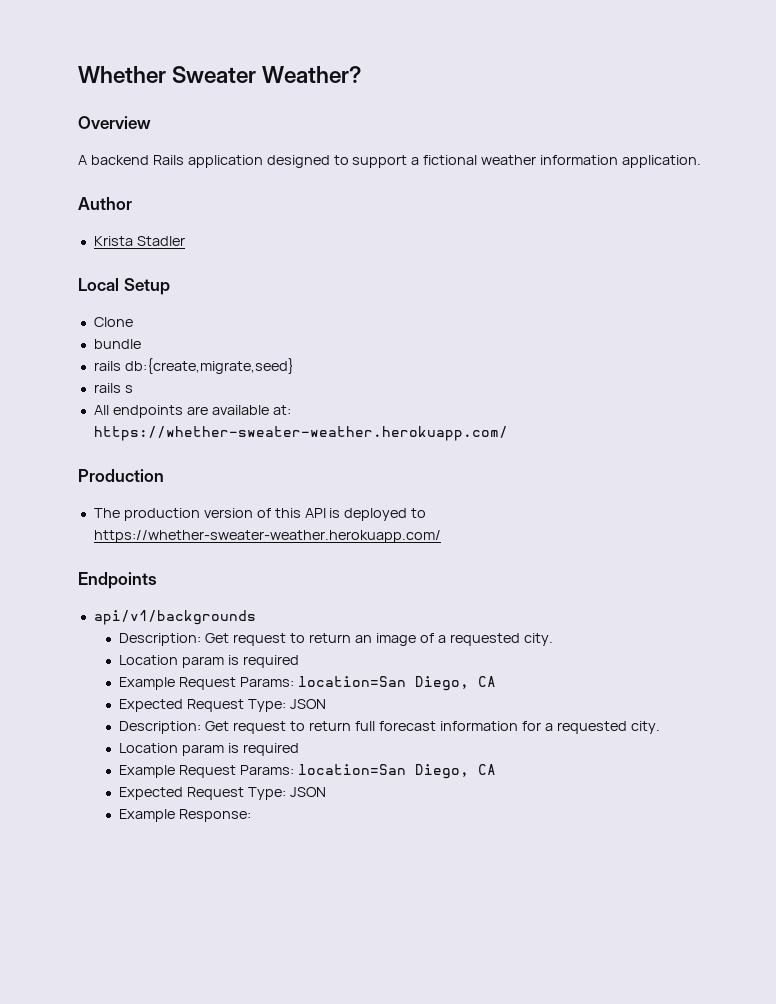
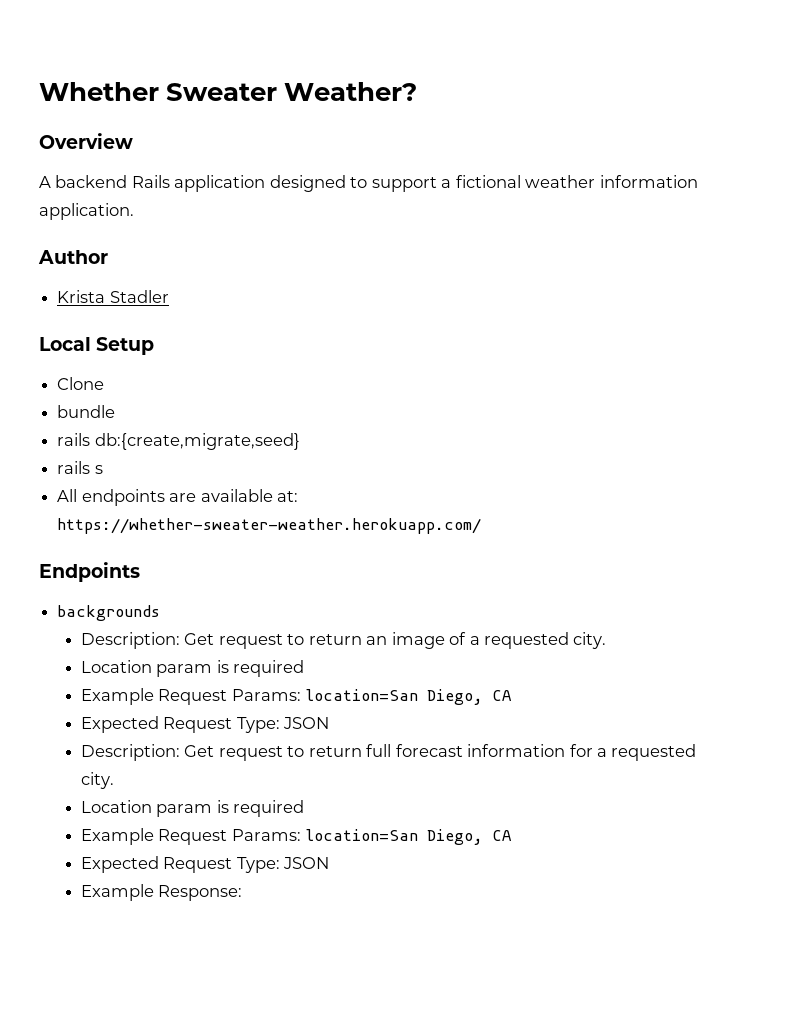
[78,469,164,482] [93,508,427,521] [93,530,441,543] // Production // The production version of this API is deployed to https://whether-sweater-weather.herokuapp.com/ -> (482, 526) none
[93,610,256,625] api/v1/backgrounds -> [57,605,161,621] backgrounds

